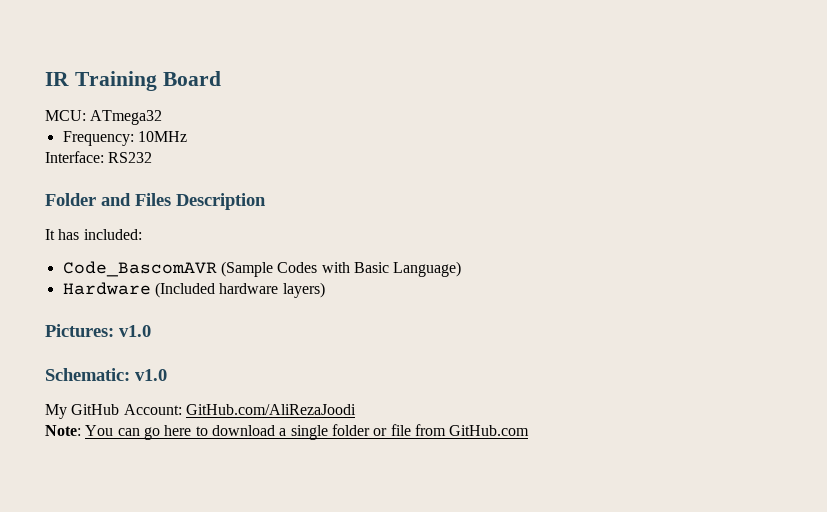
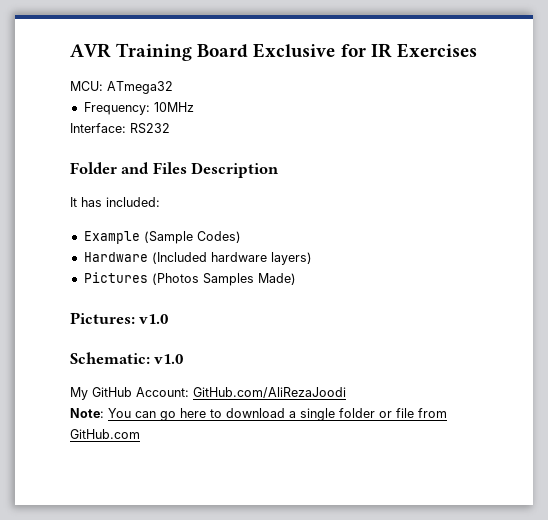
[45,72,69,86] IR -> [70,43,111,58] AVR
(221, 78) none -> [253,43,477,58] Exclusive for IR Exercises
[62,261,462,277] Code_BascomAVR (Sample Codes with Basic Language) -> [83,231,241,244] Example (Sample Codes)
(325, 290) none -> [83,272,296,286] // Pictures (Photos Samples Made)

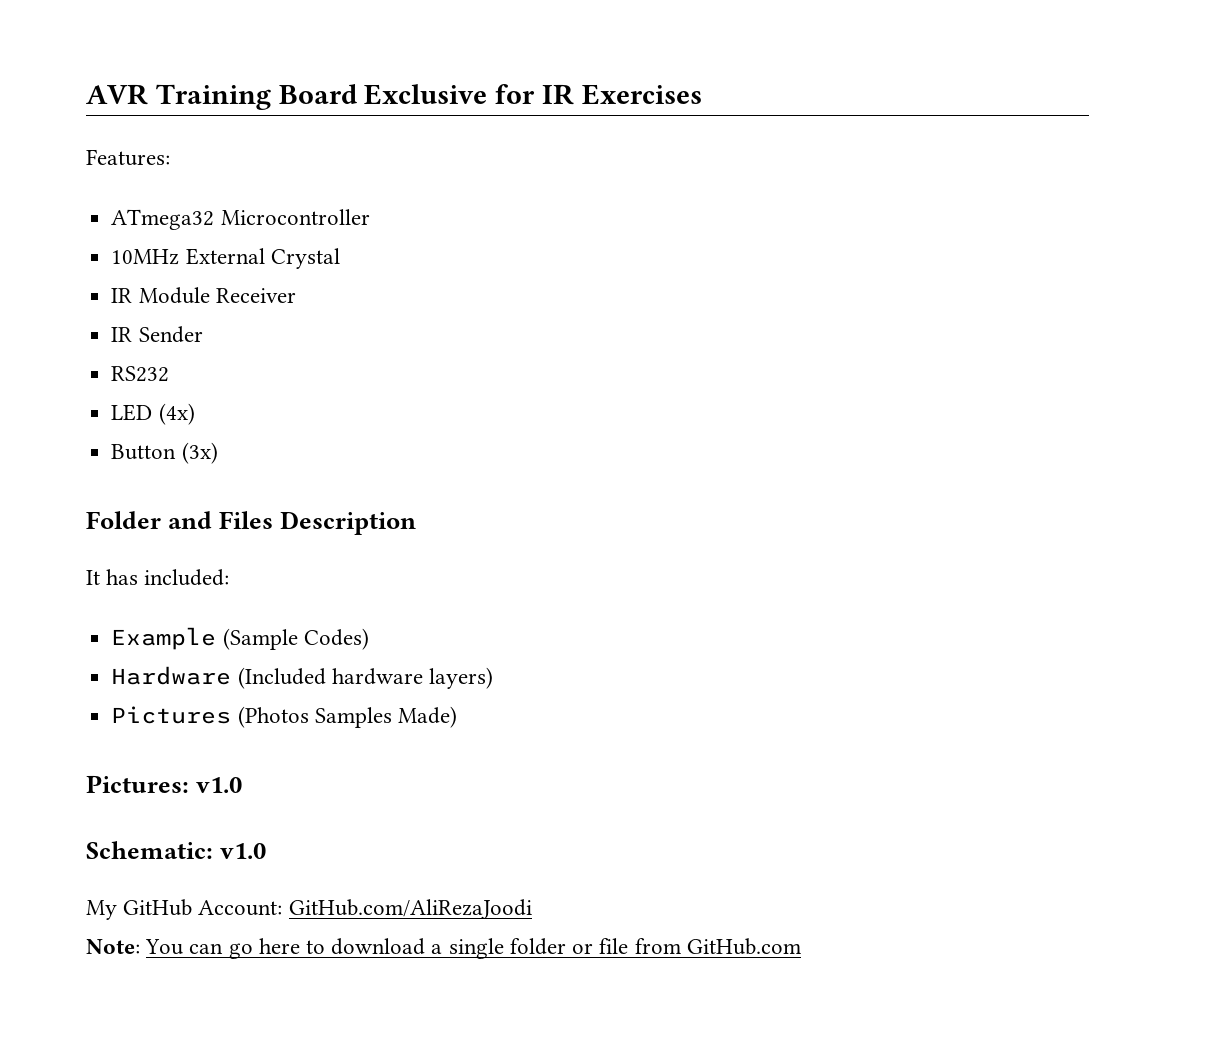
[70,81,103,91] MCU: -> [86,149,170,166] Features: //
[83,102,150,115] // Frequency: -> [220,209,370,225] Microcontroller //
[70,123,170,134] // Interface: RS232 -> [185,248,340,269] [111,287,296,304] [111,326,203,343] [111,366,170,382] [111,403,195,425] [111,442,218,464] External Crystal // IR Module Receiver // IR Sender // RS232 // LED (4x) // Button (3x)

